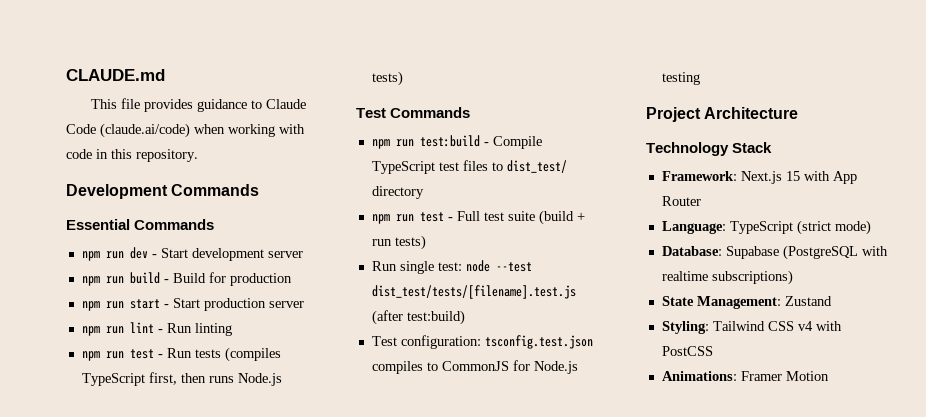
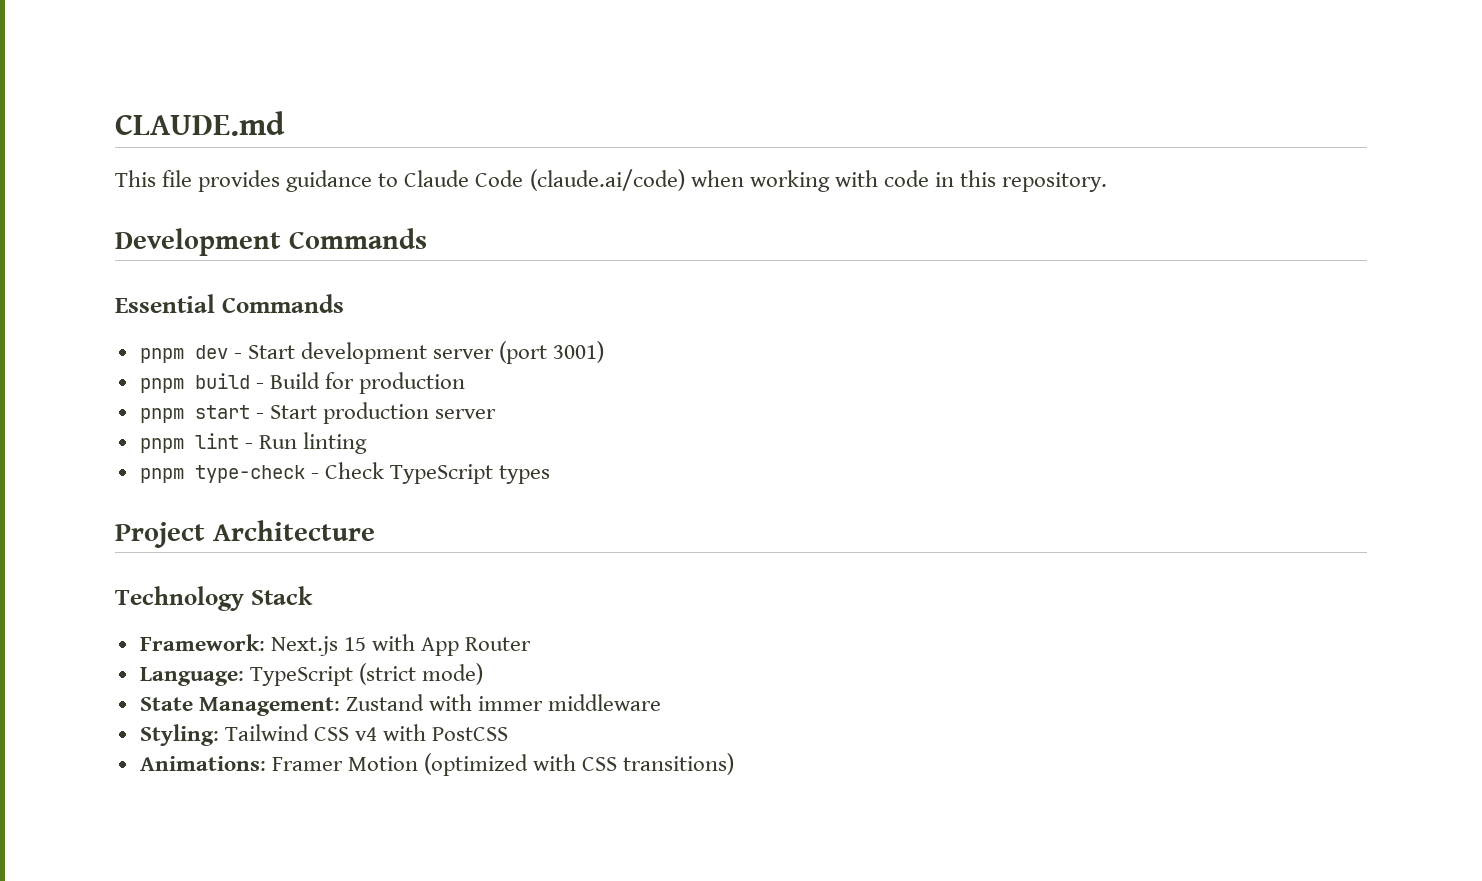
[81,251,124,261] npm run -> [139,348,184,363] pnpm
[81,276,124,286] // npm run -> [499,341,605,364] [139,378,184,393] (port 3001) // pnpm
[81,301,124,311] npm run -> [139,408,184,423] pnpm
[81,326,124,336] npm run -> [139,438,184,453] pnpm
[81,347,281,362] [81,372,282,386] [371,71,403,86] [356,107,471,118] [371,135,542,149] [371,160,567,174] [371,186,424,199] [371,210,585,225] [371,235,426,250] [371,260,532,274] [371,285,576,299] [371,310,465,325] [371,335,593,349] [371,360,578,374] [661,72,700,85] npm run test - Run tests (compiles TypeScript first, then runs Node.js tests) // Test Commands // npm run test:build - Compile TypeScript test files to dist_test/ directory // npm run test - Full test suite (build + run tests) // Run single test: node --test dist_test/tests/[filename].test.js (after test:build) // Test configuration: tsconfig.test.json compiles to CommonJS for Node.js testing -> [139,462,551,484] pnpm type-check - Check TypeScript types
[661,245,888,260] [661,270,793,285] // Database: Supabase (PostgreSQL with realtime subscriptions) -> (483, 674) none
(832, 301) none -> [428,694,662,711] with immer middleware
(829, 376) none -> [423,753,735,776] (optimized with CSS transitions)

